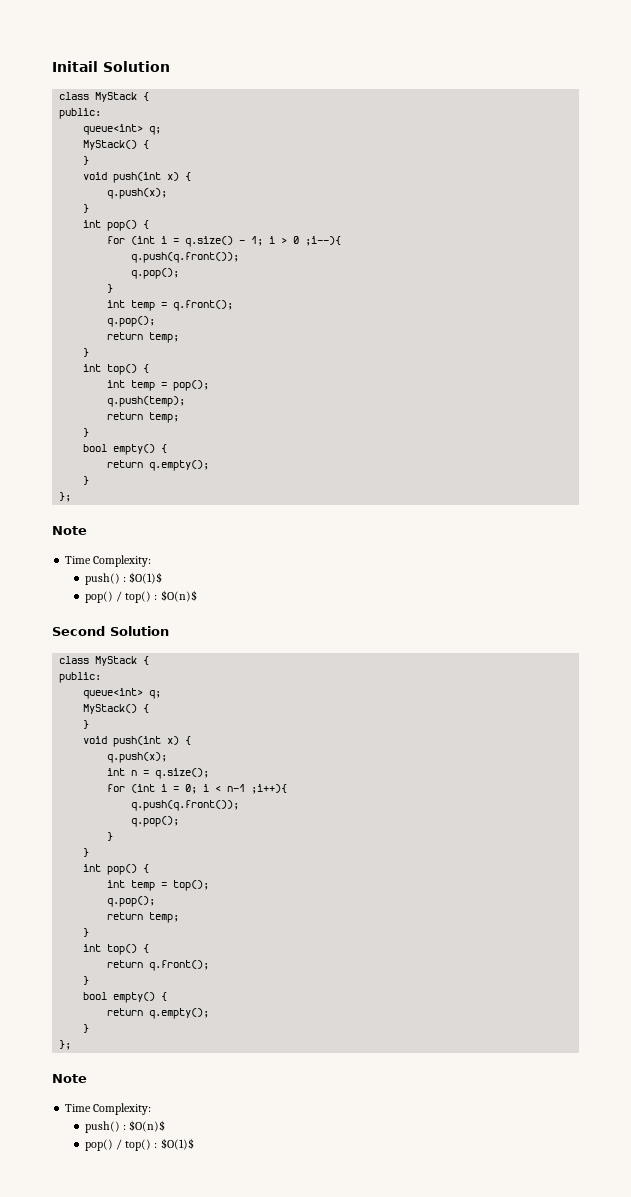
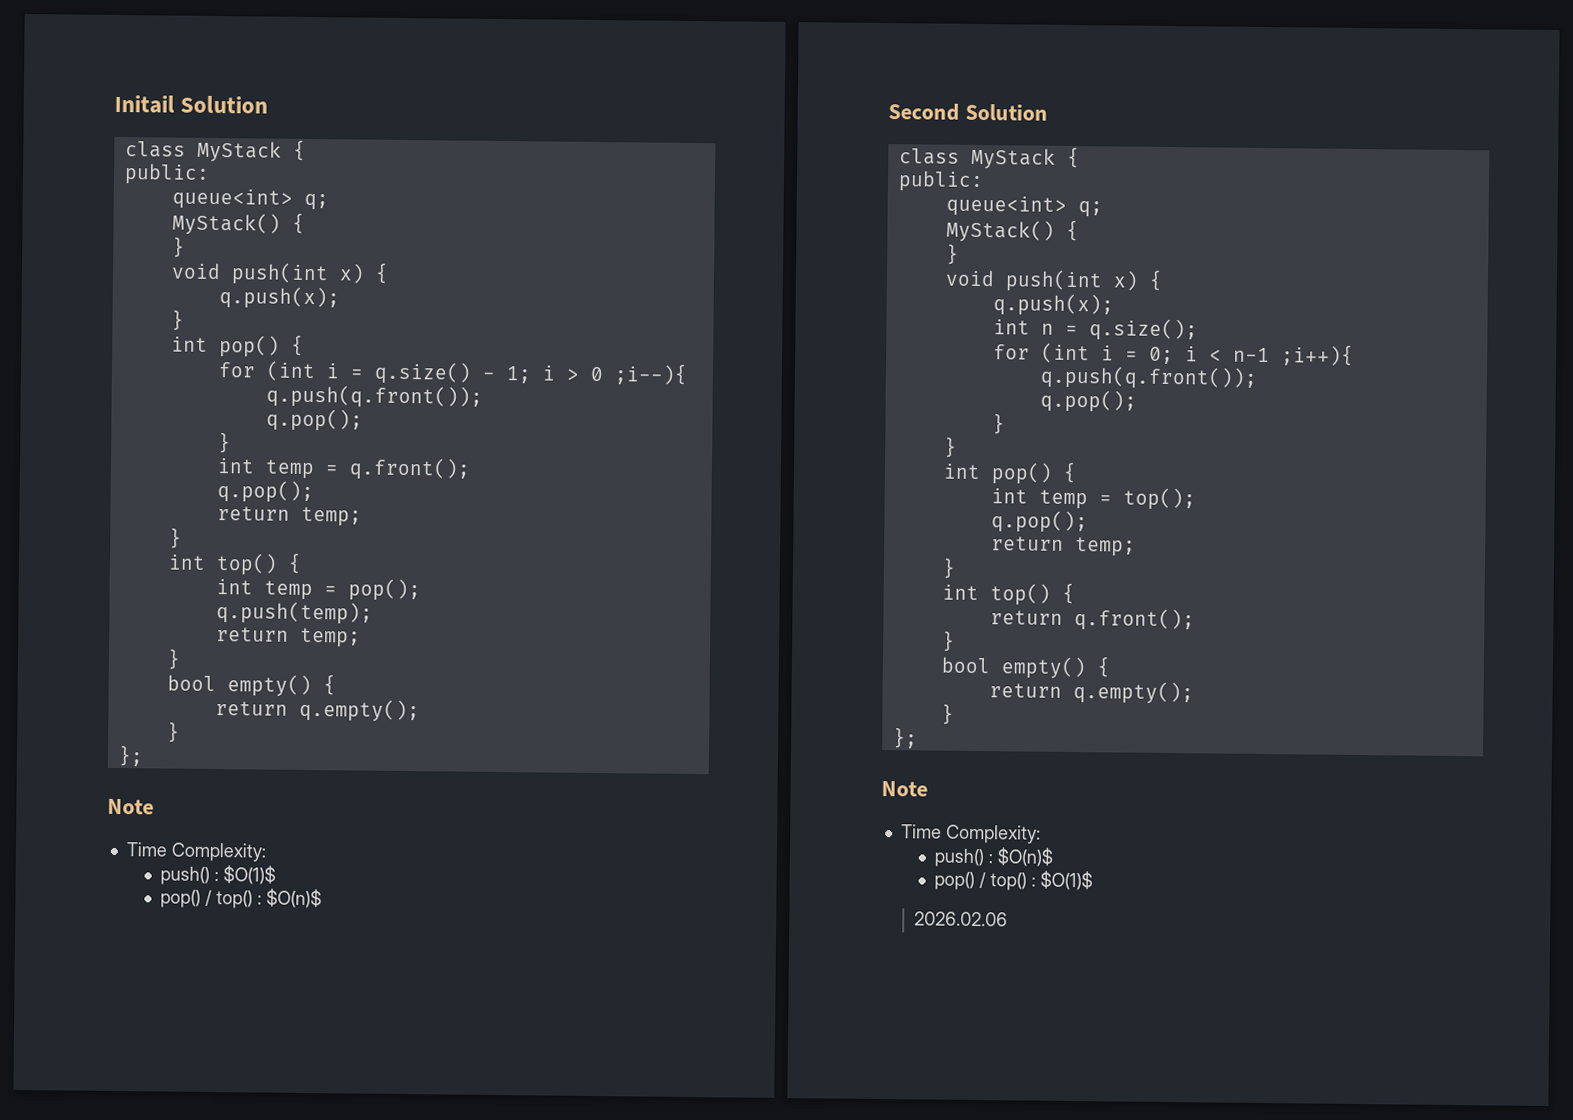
(194, 1144) none -> [914,911,1009,927] // 2026.02.06

